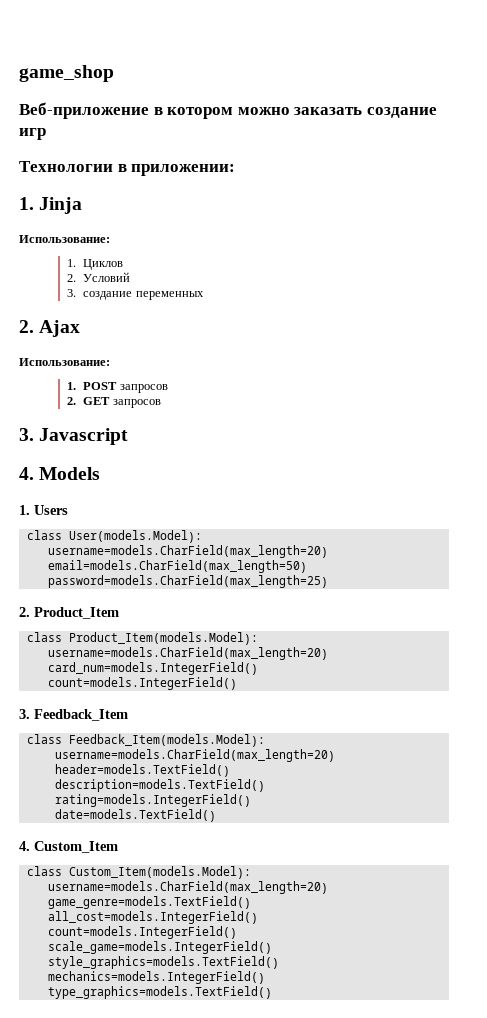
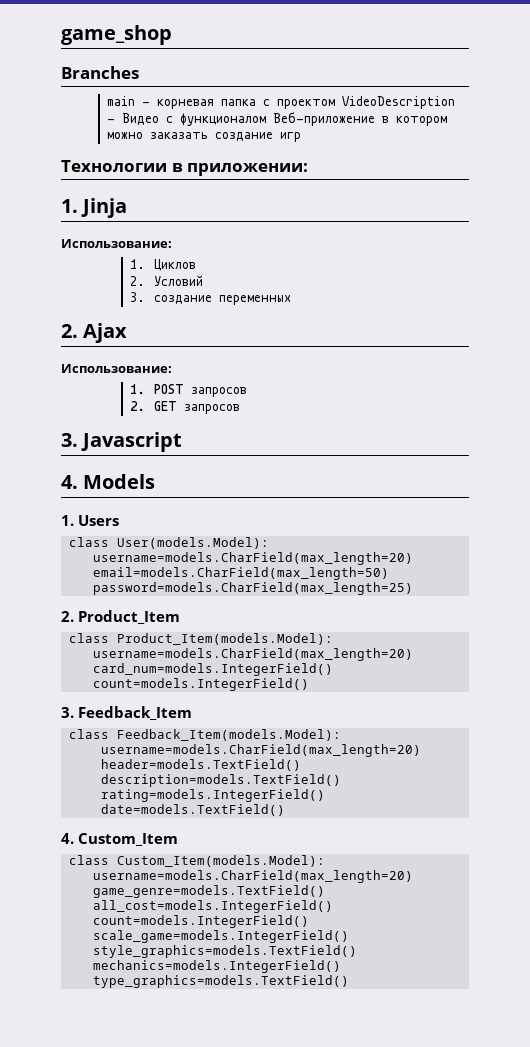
(114, 73) none -> [61,66,139,79] [107,96,456,109] [107,113,267,126] Branches // main - корневая папка с проектом VideoDescription - Видео с функционалом

